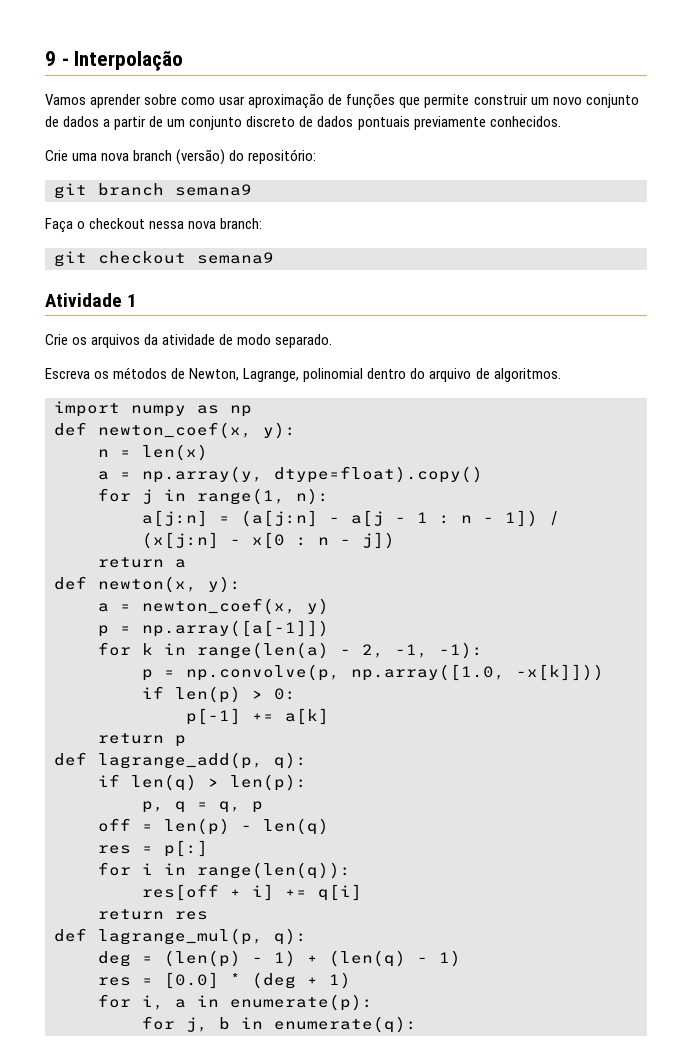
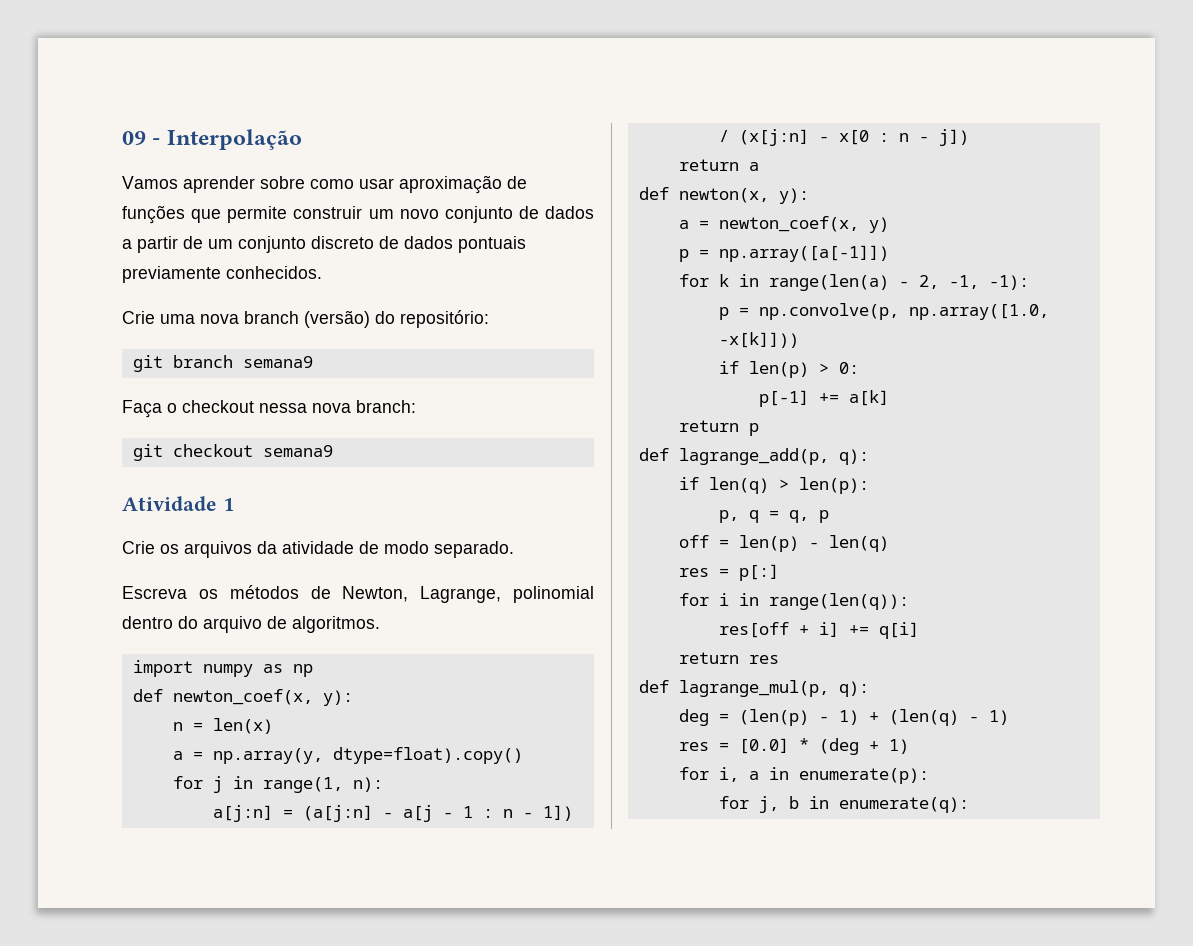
[45,51,56,66] 9 -> [122,131,146,145] 09

